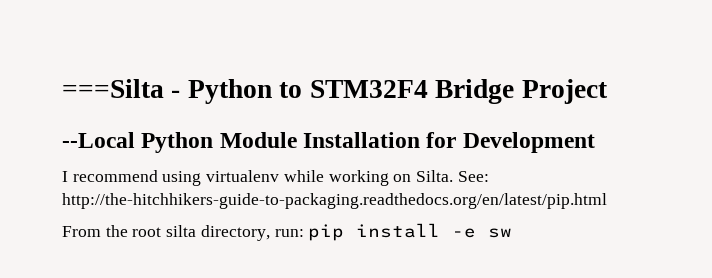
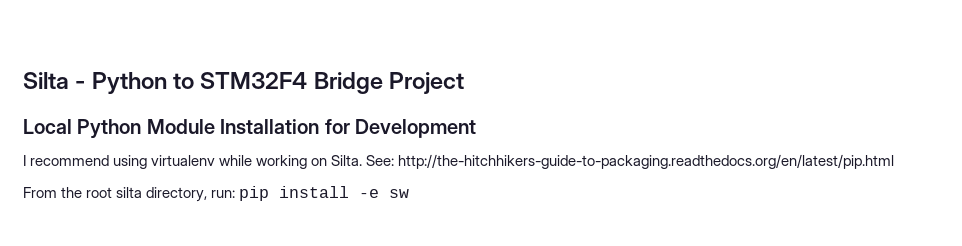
[62,79,164,98] ===Silta -> [23,72,69,89] Silta
[62,132,135,148] --Local -> [23,119,72,134] Local

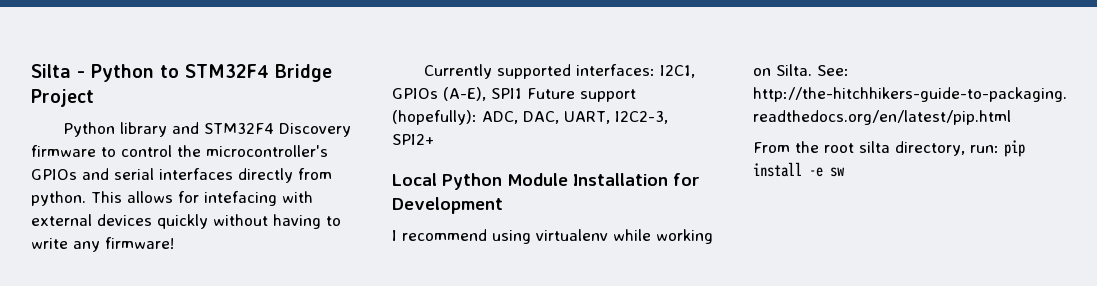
(465, 83) none -> [63,122,352,137] [31,145,328,157] [31,168,332,183] [31,191,313,206] [31,214,341,229] [31,237,174,252] [424,64,696,79] [392,87,636,102] [392,110,668,125] [392,134,434,145] // Python library and STM32F4 Discovery firmware to control the microcontroller's GPIOs and serial interfaces directly from python. This allows for intefacing with external devices quickly without having to write any firmware! // Currently supported interfaces: I2C1, GPIOs (A-E), SPI1 Future support (hopefully): ADC, DAC, UART, I2C2-3, SPI2+

